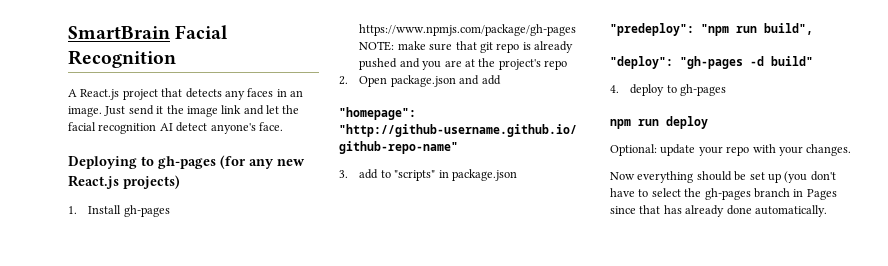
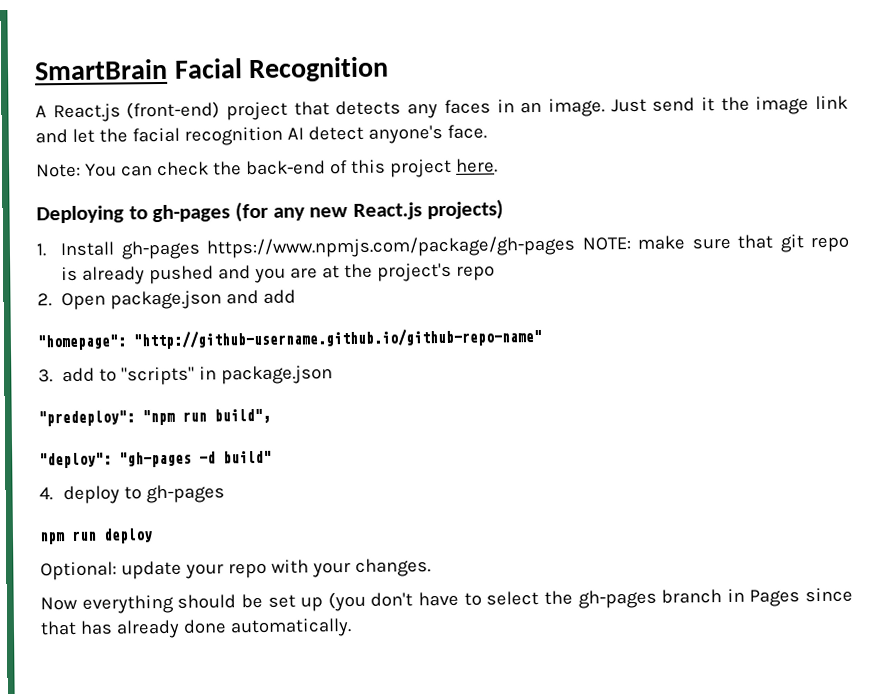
(120, 94) none -> [126,101,221,120] (front-end)
(283, 126) none -> [36,158,498,178] // Note: You can check the back-end of this project here.

